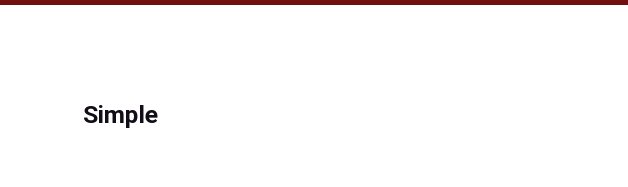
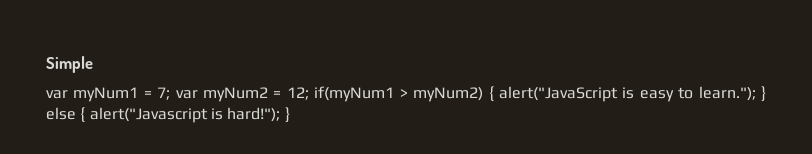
(158, 116) none -> [46,86,766,102] [46,107,290,123] // var myNum1 = 7; var myNum2 = 12; if(myNum1 > myNum2) { alert("JavaScript is easy to learn."); } else { alert("Javascript is hard!"); }

